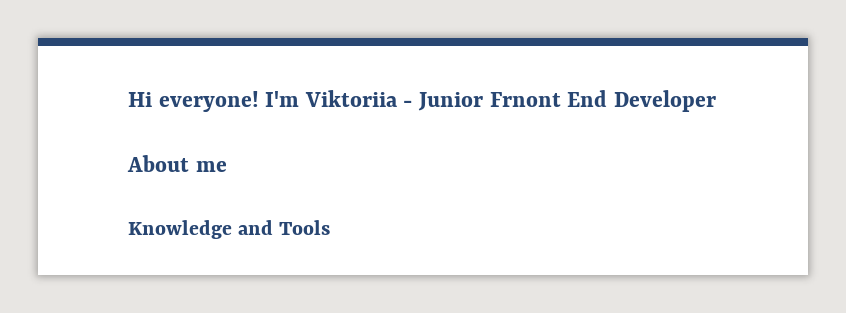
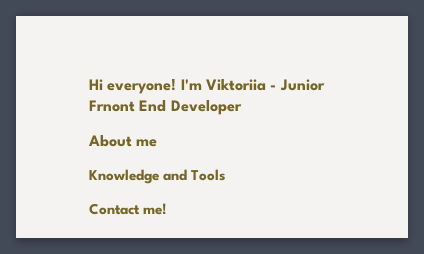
(331, 227) none -> [89,203,168,215] // Contact me!

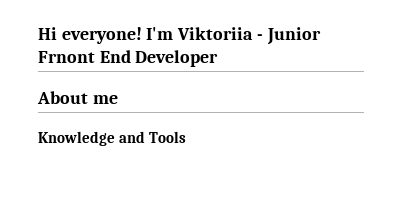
[89,203,168,215] // Contact me! -> (187, 137) none

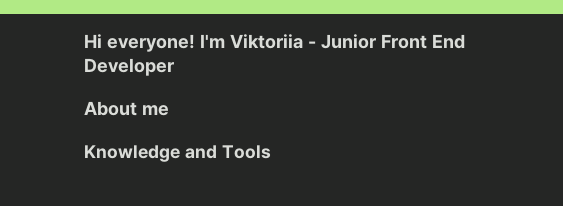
[38,51,95,63] Frnont -> [380,34,427,49] Front

